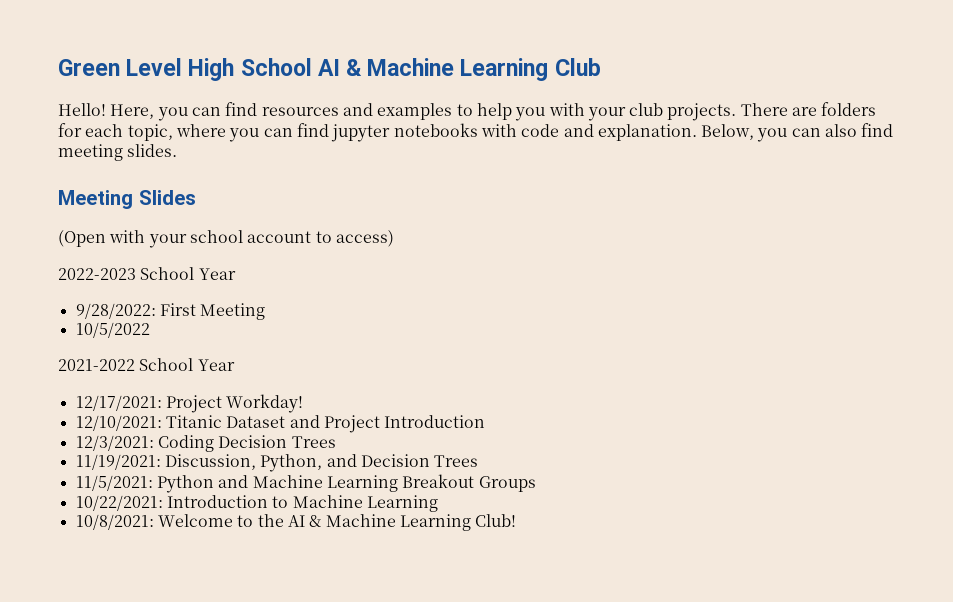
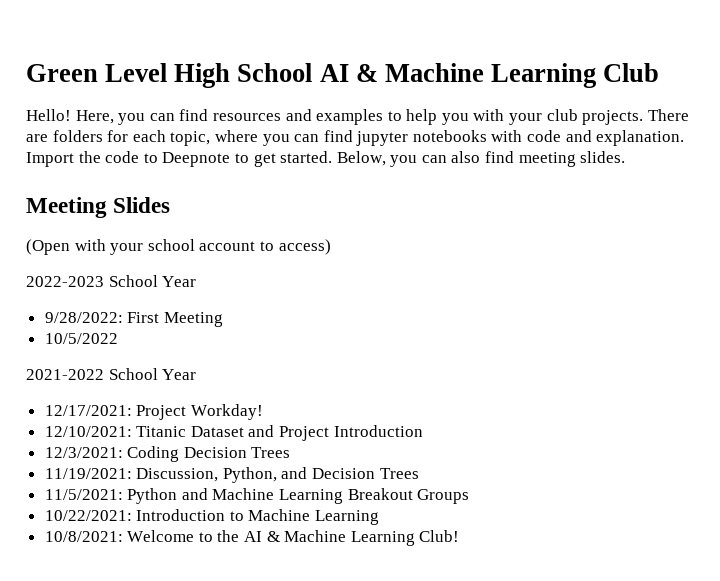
(697, 132) none -> [26,151,333,167] Import the code to Deepnote to get started.

